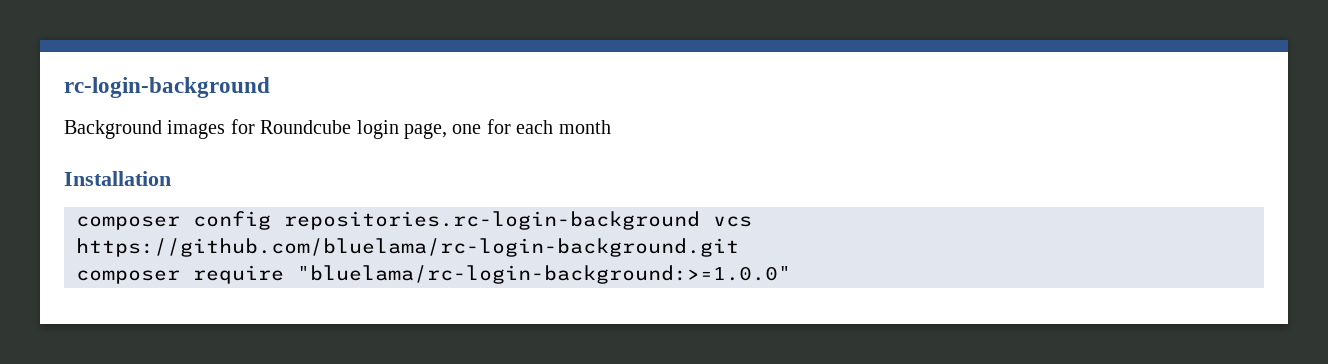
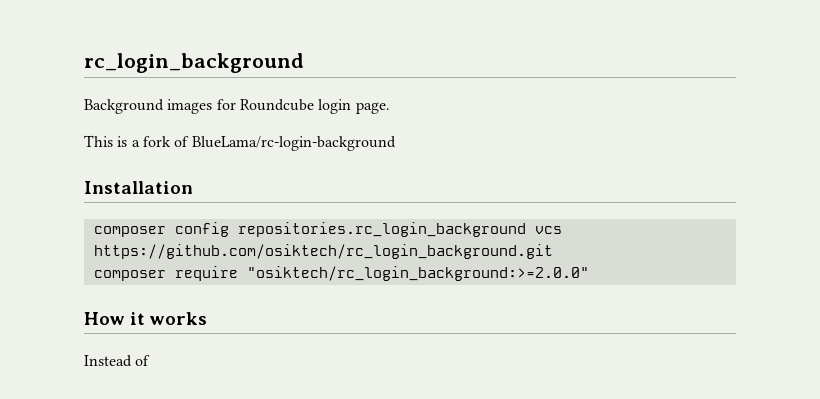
[64,77,270,98] rc-login-background -> [84,53,304,73] rc_login_background
[404,119,611,139] page, one for each month -> [355,102,390,114] [84,135,396,151] page. // This is a fork of BlueLama/rc-login-background
[284,211,752,230] [76,238,739,257] repositories.rc-login-background vcs https://github.com/bluelama/rc-login-background.git -> [237,222,562,237] [93,244,553,259] repositories.rc_login_background vcs https://github.com/osiktech/rc_login_background.git
[297,265,791,284] "bluelama/rc-login-background:>=1.0.0" -> [246,266,589,281] [84,312,208,325] [84,355,151,367] "osiktech/rc_login_background:>=2.0.0" // How it works // Instead of

